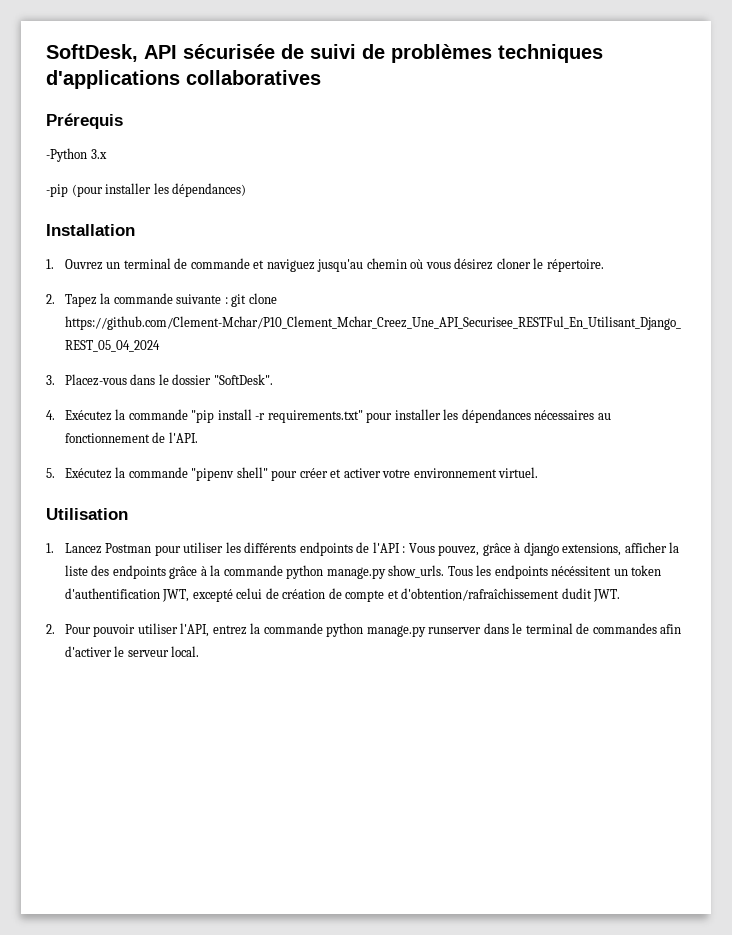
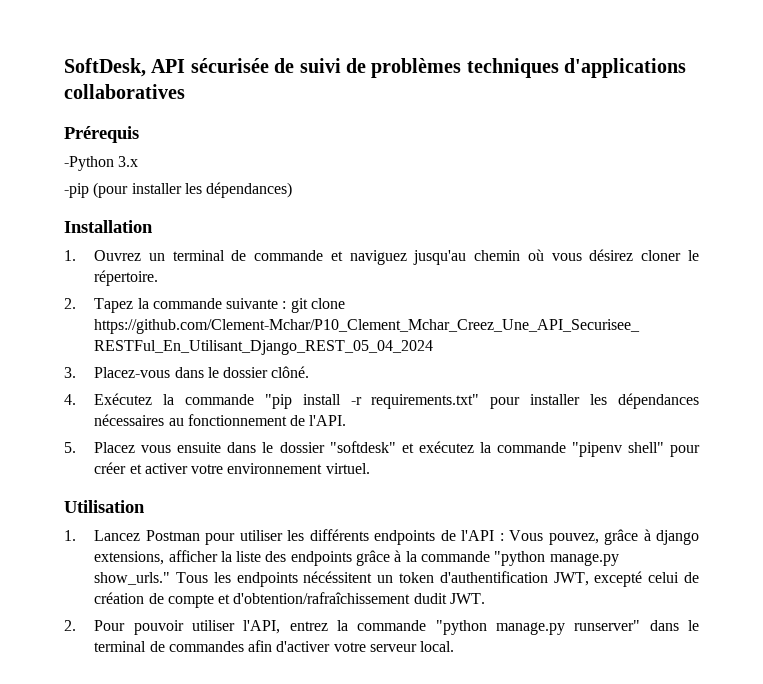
[213,374,273,385] "SoftDesk". -> [271,366,310,378] clôné.
[64,468,112,479] Exécutez -> [94,441,474,453] Placez vous ensuite dans le dossier "softdesk" et exécutez
[286,565,445,579] python manage.py show_urls. -> [494,551,619,566] [94,572,171,585] "python manage.py show_urls."
[326,623,482,637] python manage.py runserver -> [435,620,641,635] "python manage.py runserver"
[114,646,125,657] le -> [333,642,366,652] votre

